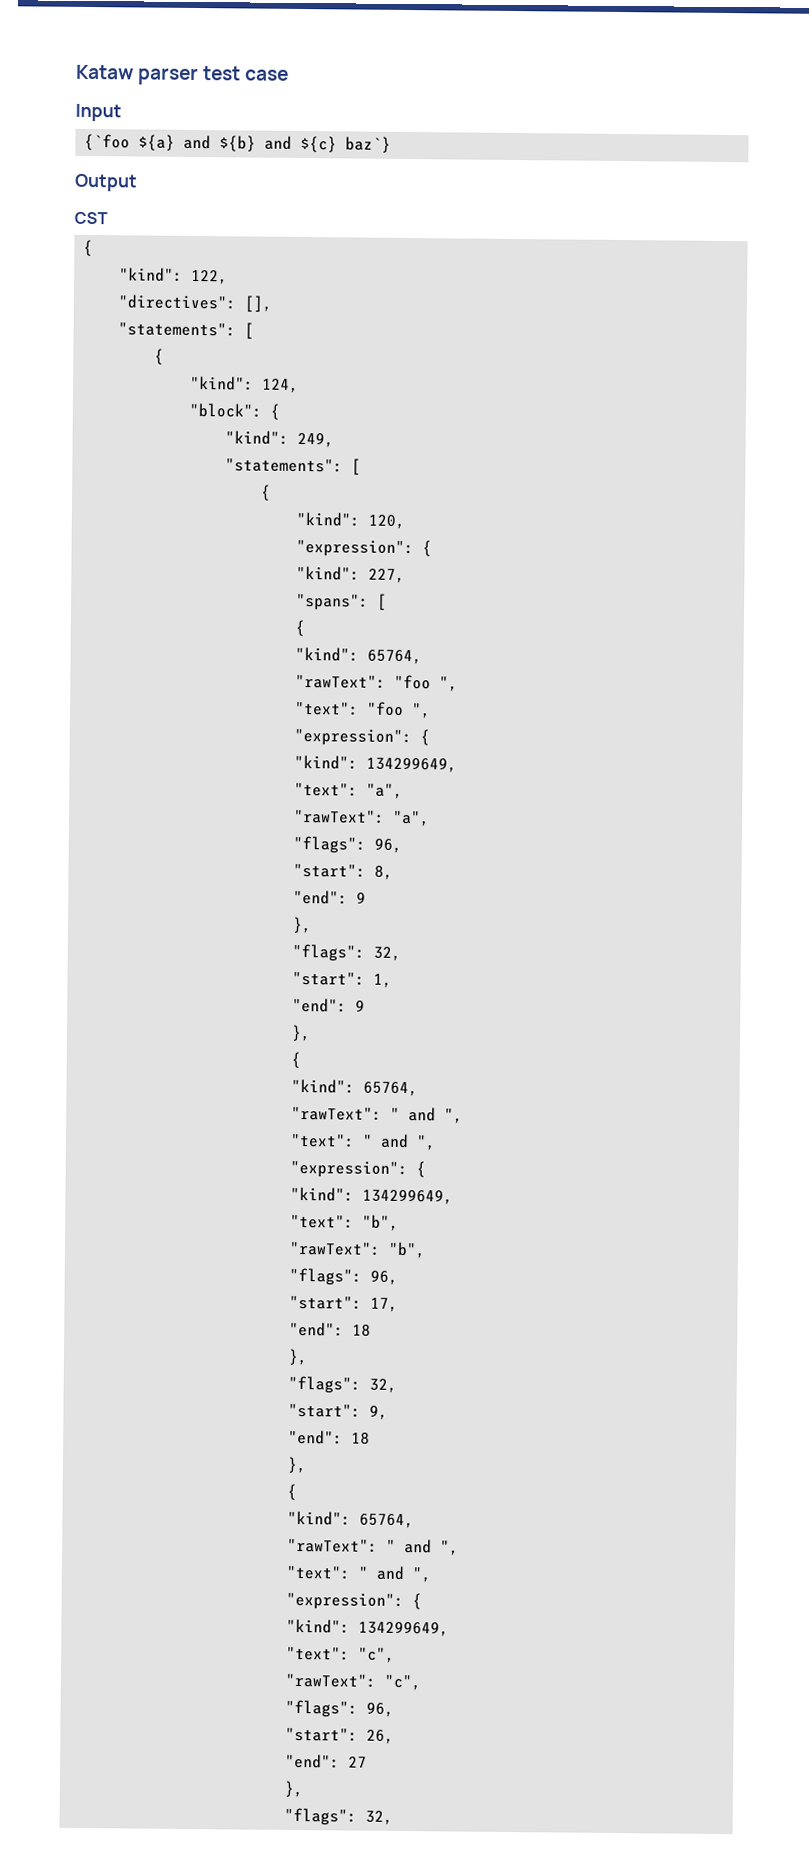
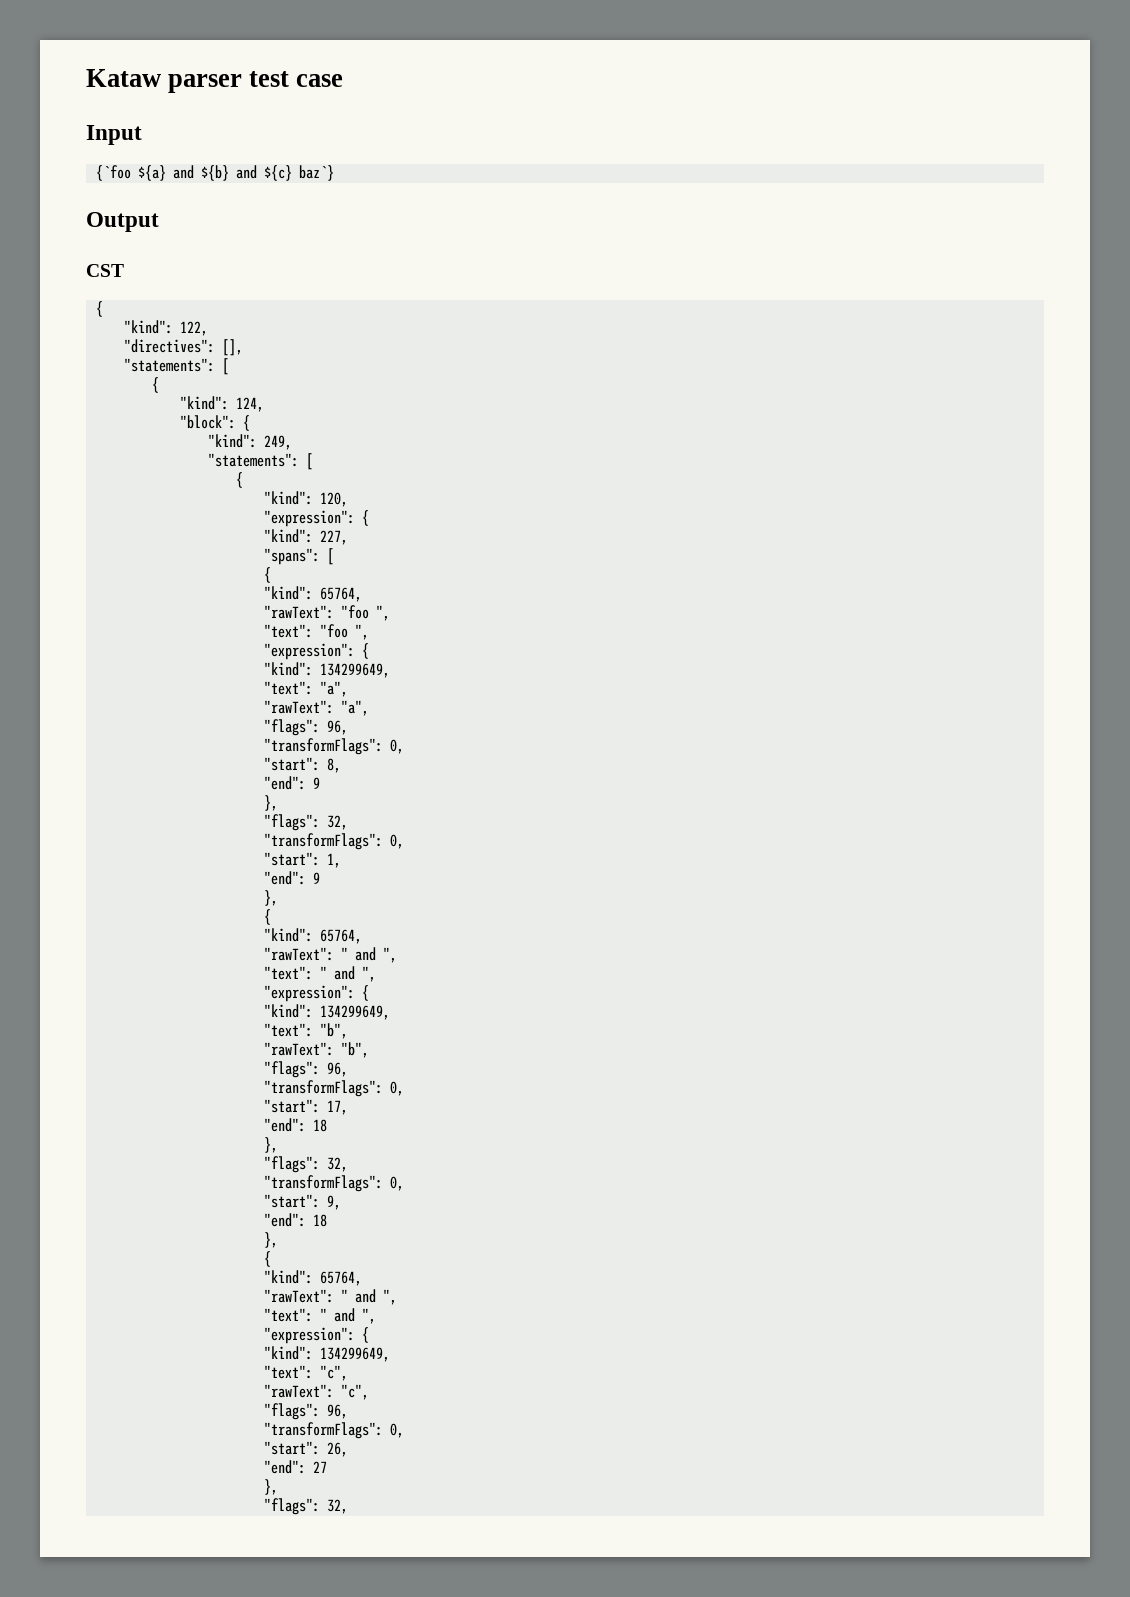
(402, 845) none -> [264,738,405,755] // "transformFlags": 0,
(401, 953) none -> [264,833,405,850] // "transformFlags": 0,
(398, 1277) none -> [264,1080,405,1097] // "transformFlags": 0,
(397, 1385) none -> [264,1175,405,1192] // "transformFlags": 0,
(394, 1709) none -> [264,1422,405,1439] // "transformFlags": 0,

